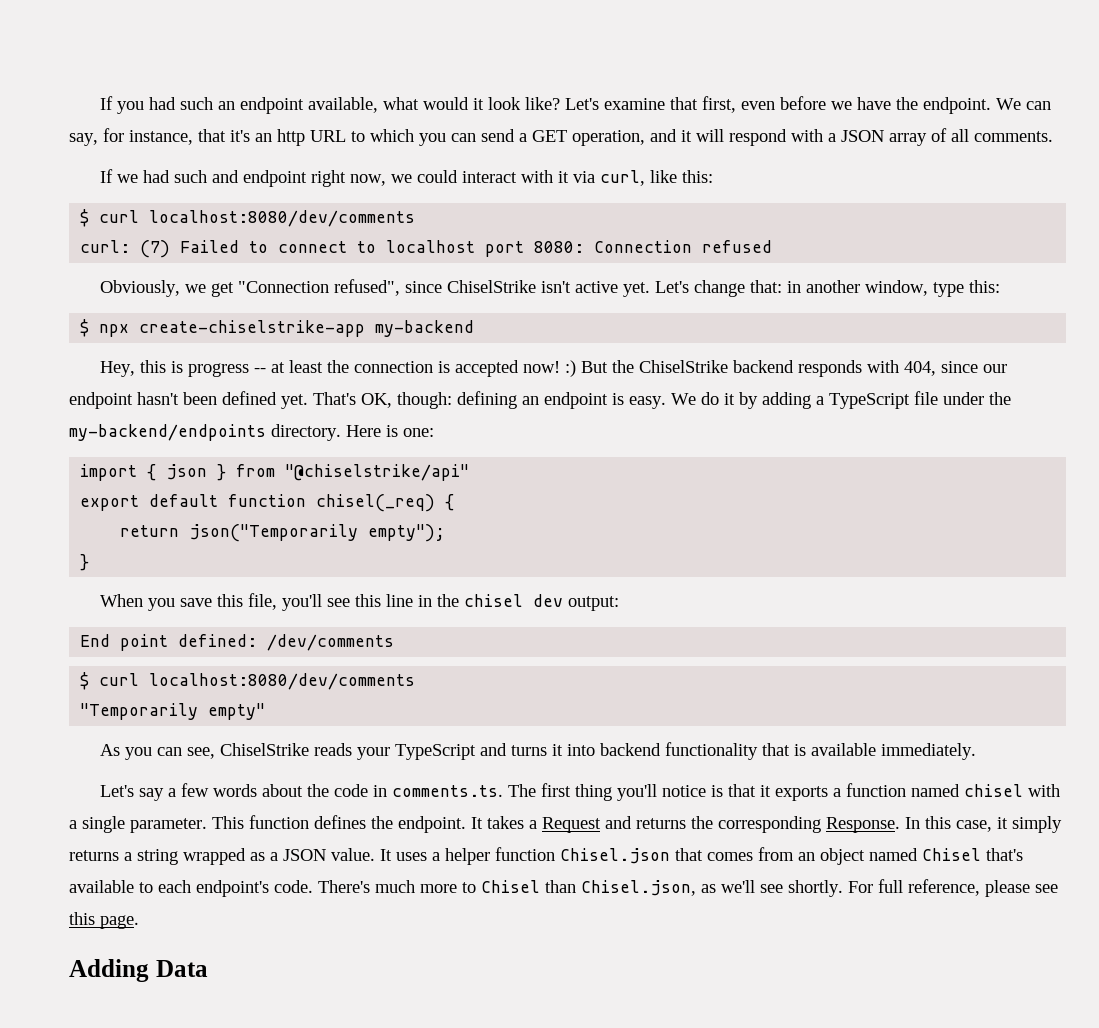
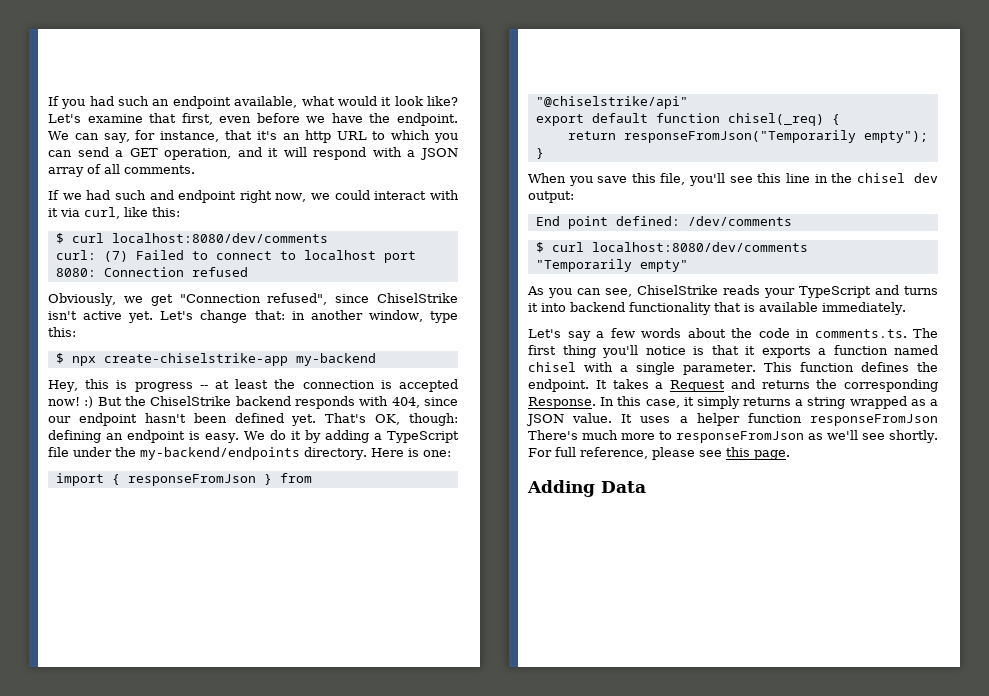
[166,464,208,480] json -> [127,474,256,486] responseFromJson
[189,524,359,542] json("Temporarily -> [623,130,856,143] responseFromJson("Temporarily
[560,847,1023,865] [69,880,313,897] Chisel.json that comes from an object named Chisel that's available to each endpoint's code. -> [810,414,938,426] responseFromJson
[481,880,696,896] Chisel than Chisel.json, -> [676,431,805,443] responseFromJson

